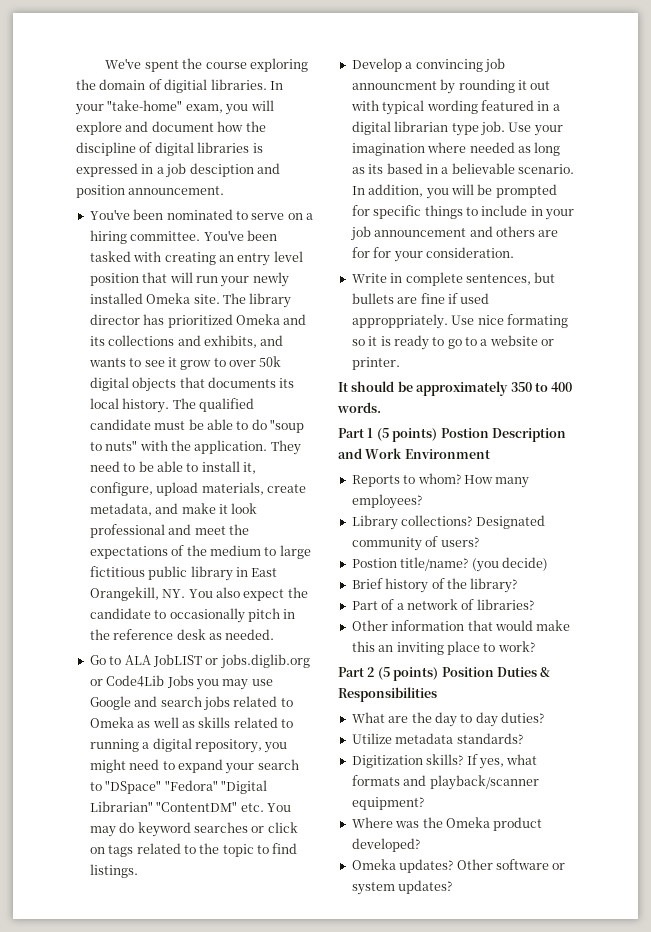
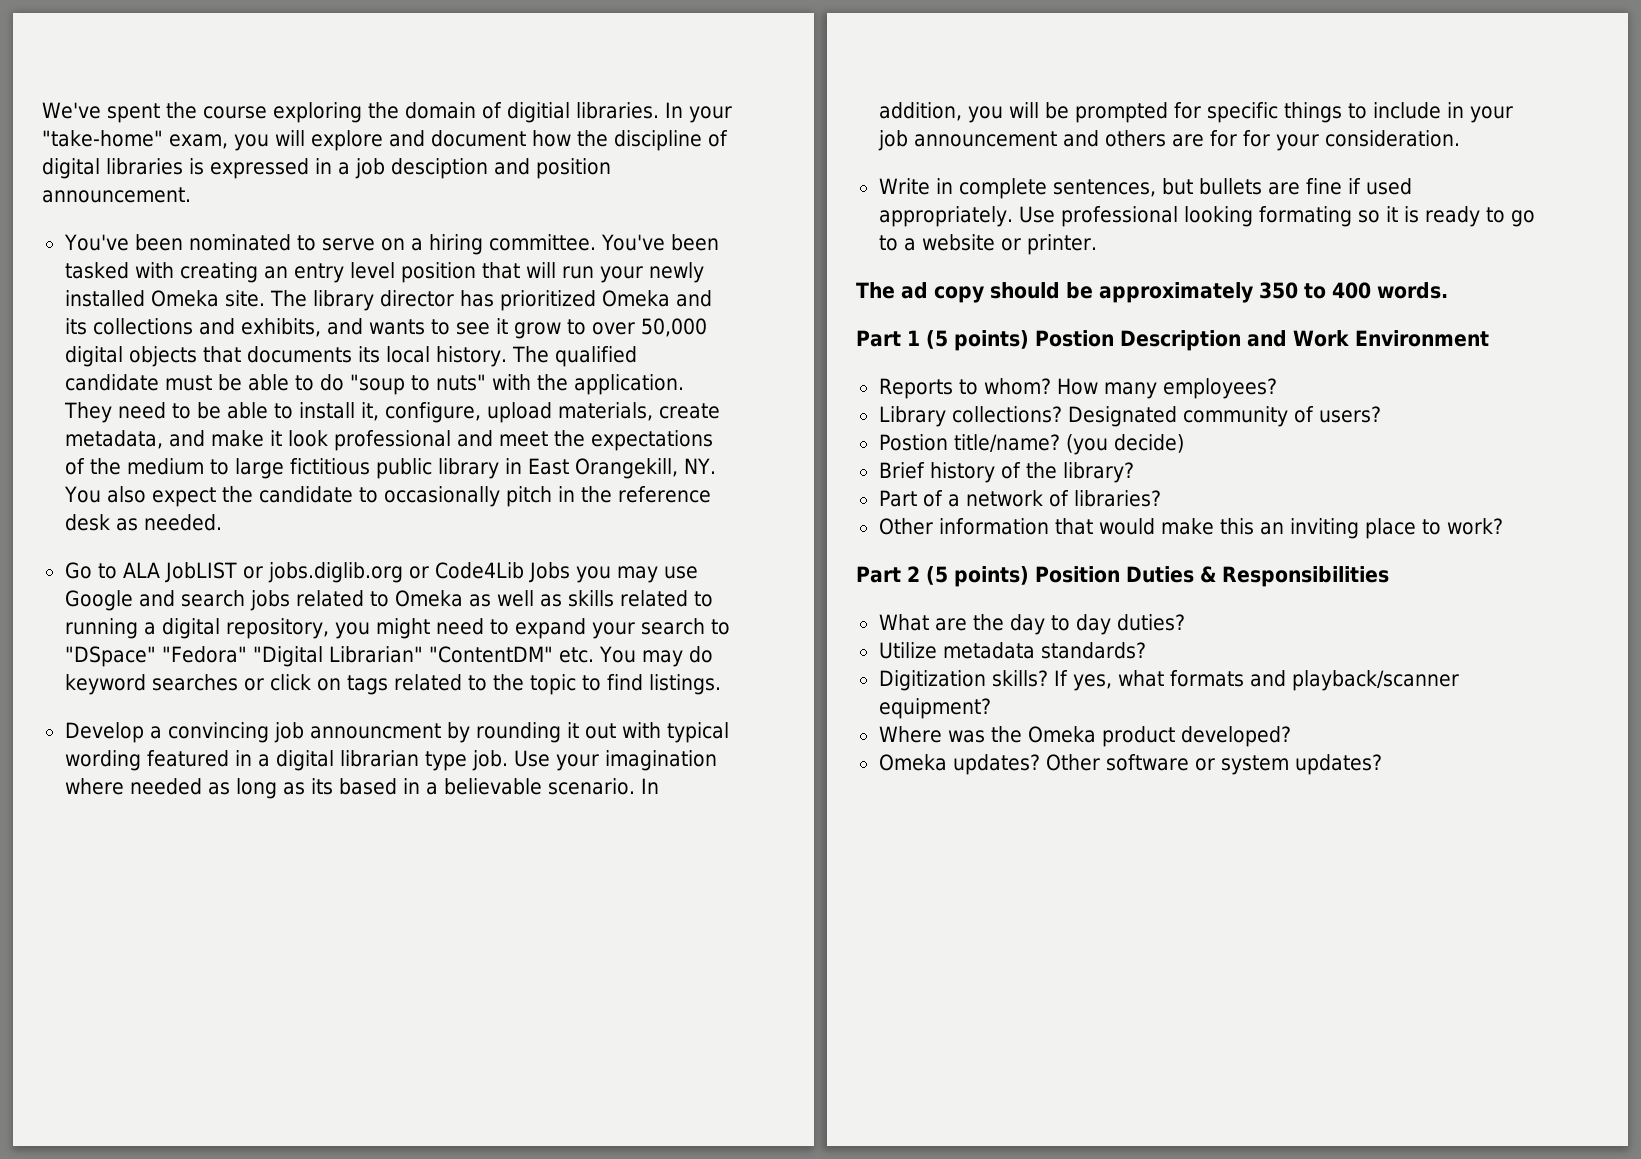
[259,356,282,367] 50k -> [640,318,707,337] 50,000
[351,314,504,329] approppriately. Use nice -> [878,206,1253,227] appropriately. Use professional looking
[338,382,348,392] It -> [856,282,984,303] The ad copy

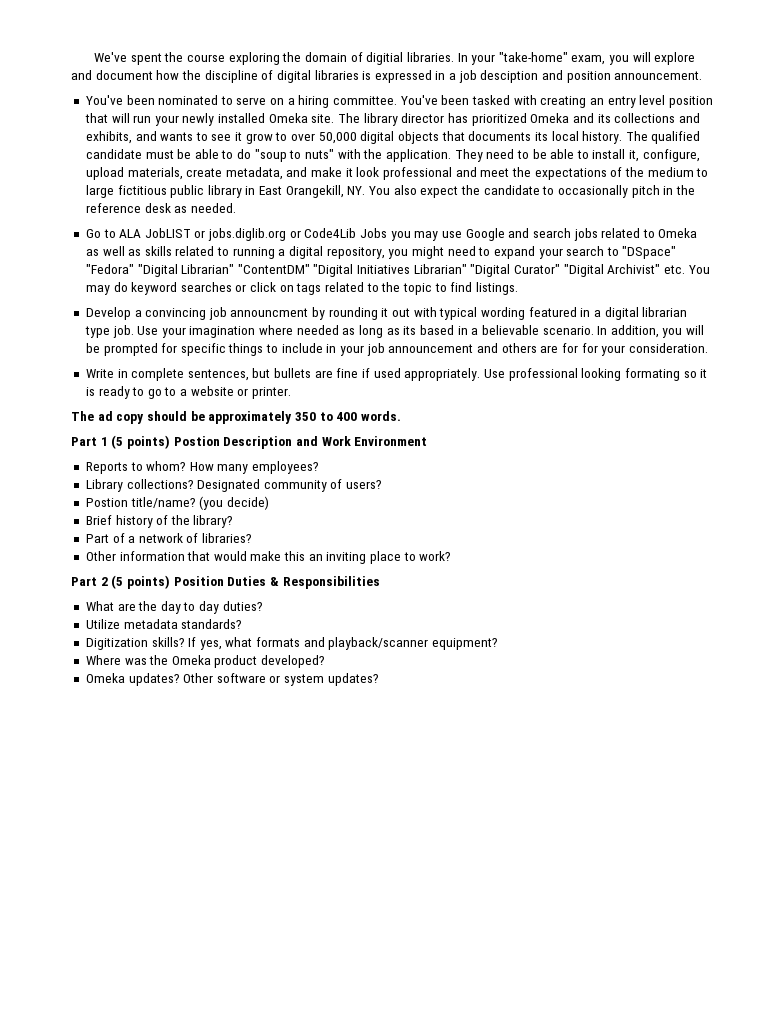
(553, 654) none -> [313,264,661,277] "Digital Initiatives Librarian" "Digital Curator" "Digital Archivist"

